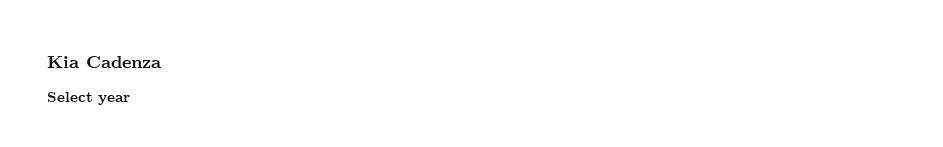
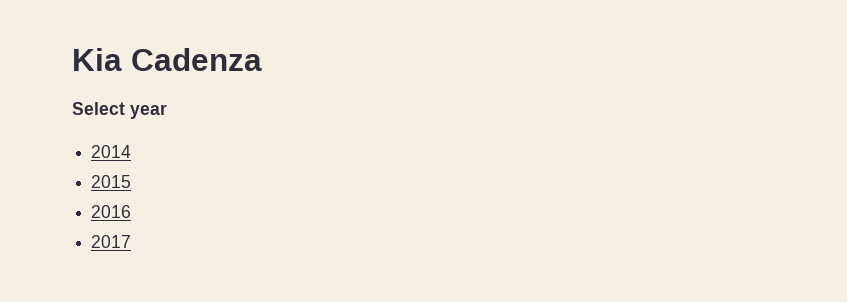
(130, 100) none -> [91,145,132,158] [91,175,132,188] [91,205,132,218] [91,235,132,248] // 2014 // 2015 // 2016 // 2017

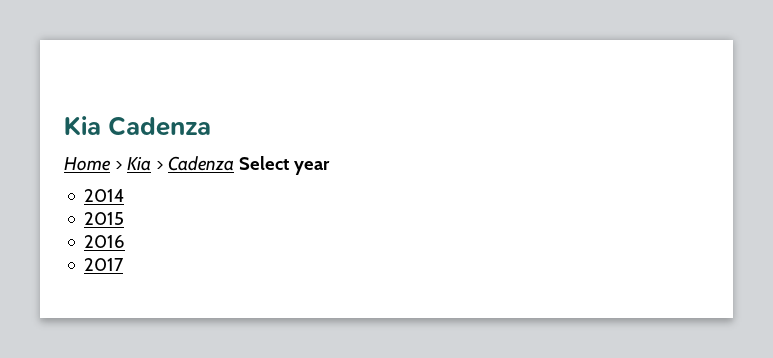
(262, 59) none -> [64,156,234,171] Home > Kia > Cadenza

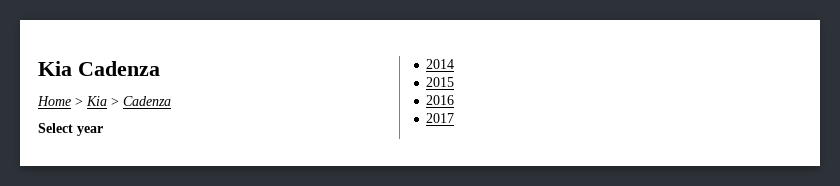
(234, 163) none -> (171, 101) //

